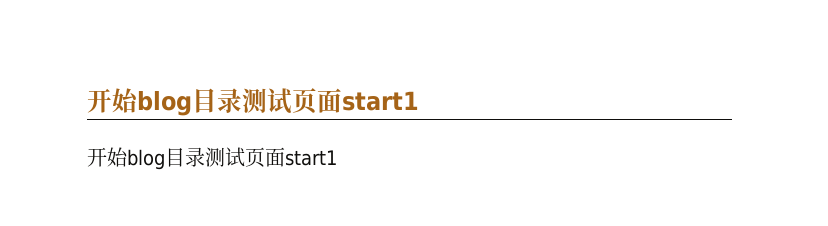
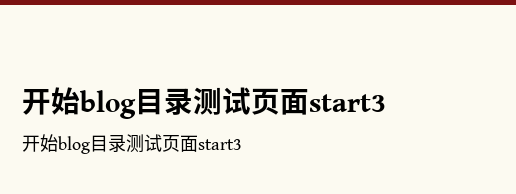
[87,88,419,116] [87,147,337,170] 开始blog目录测试页面start1 // 开始blog目录测试页面start1 -> [22,87,386,119] [22,134,242,154] 开始blog目录测试页面start3 // 开始blog目录测试页面start3

